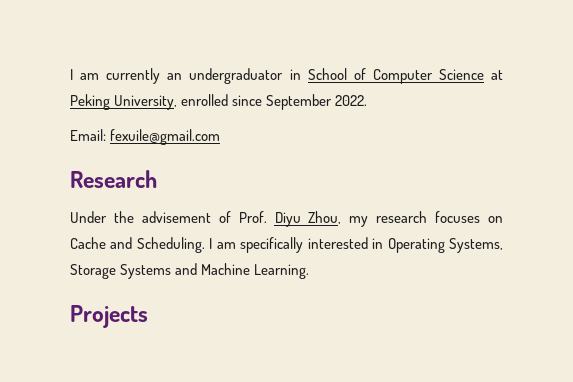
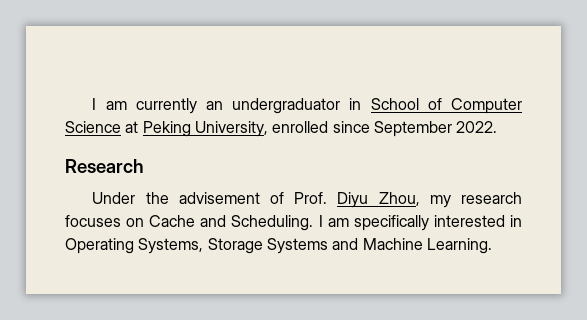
[70,129,221,145] // Email: fexuile@gmail.com -> (498, 127) none
[70,305,148,328] // Projects -> (492, 246) none

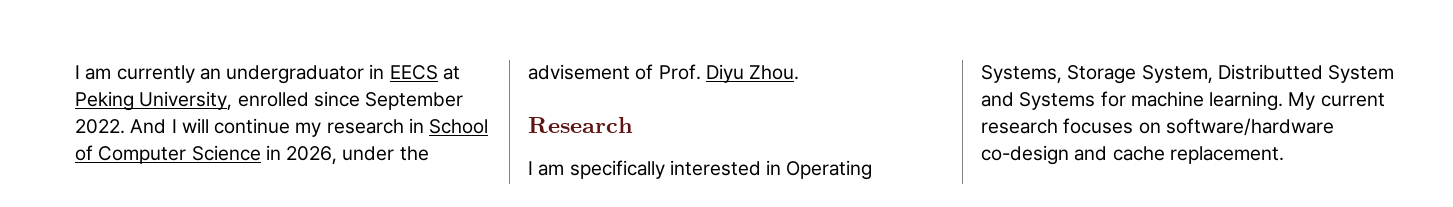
[370,98,523,114] [65,121,121,133] School of Computer Science -> [389,65,438,80] EECS
[65,159,144,173] [92,192,136,204] // Research // Under -> [130,118,489,137] [75,145,395,164] And I will continue my research in School of Computer Science in 2026, under
[378,192,523,208] [65,215,314,231] Zhou, my research focuses on Cache and Scheduling. -> [749,65,800,80] [528,117,633,133] Zhou. // Research //
[266,238,492,254] Systems and Machine Learning. -> [1141,64,1395,83] [981,91,1385,111] [981,118,1334,136] [981,145,1284,165] System, Distributted System and Systems for machine learning. My current research focuses on software/hardware co-design and cache replacement.

